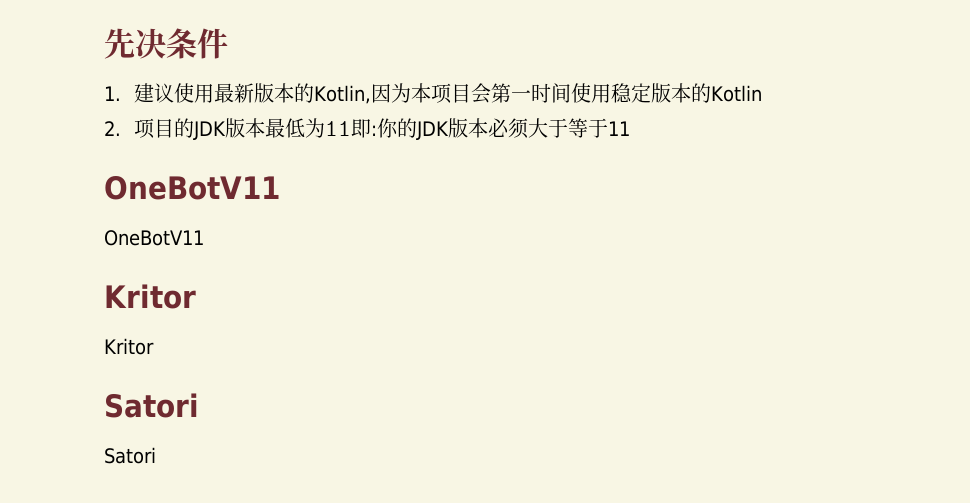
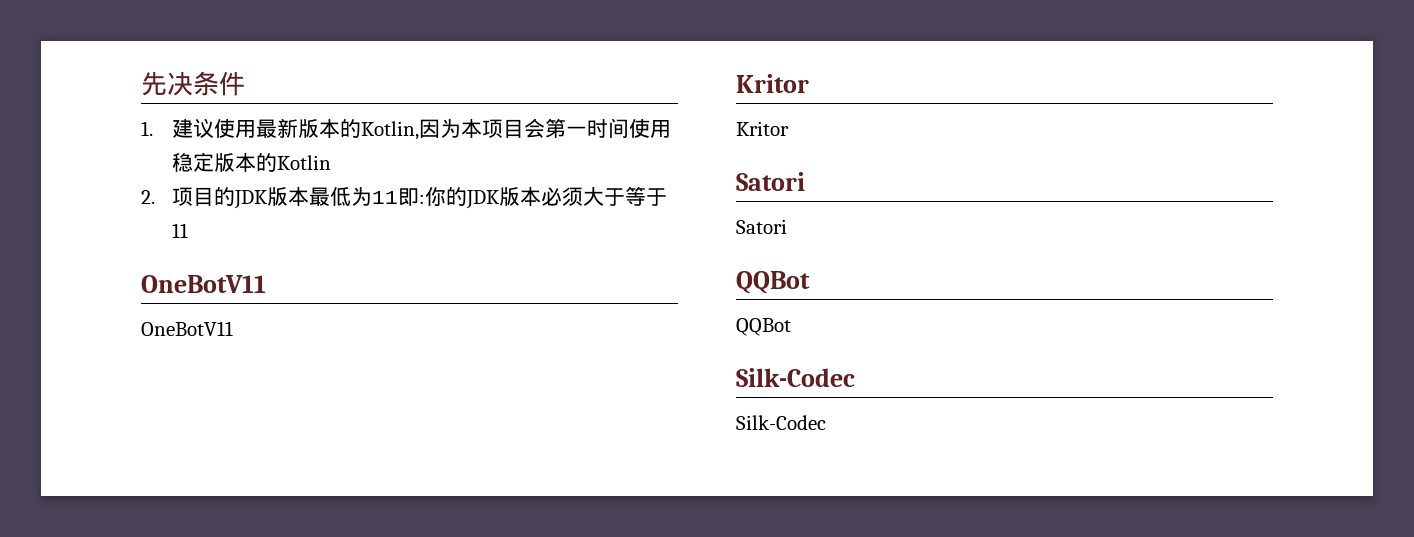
(156, 455) none -> [736,271,810,294] [736,318,791,336] [736,368,855,387] [736,415,826,430] // QQBot // QQBot // Silk-Codec // Silk-Codec

